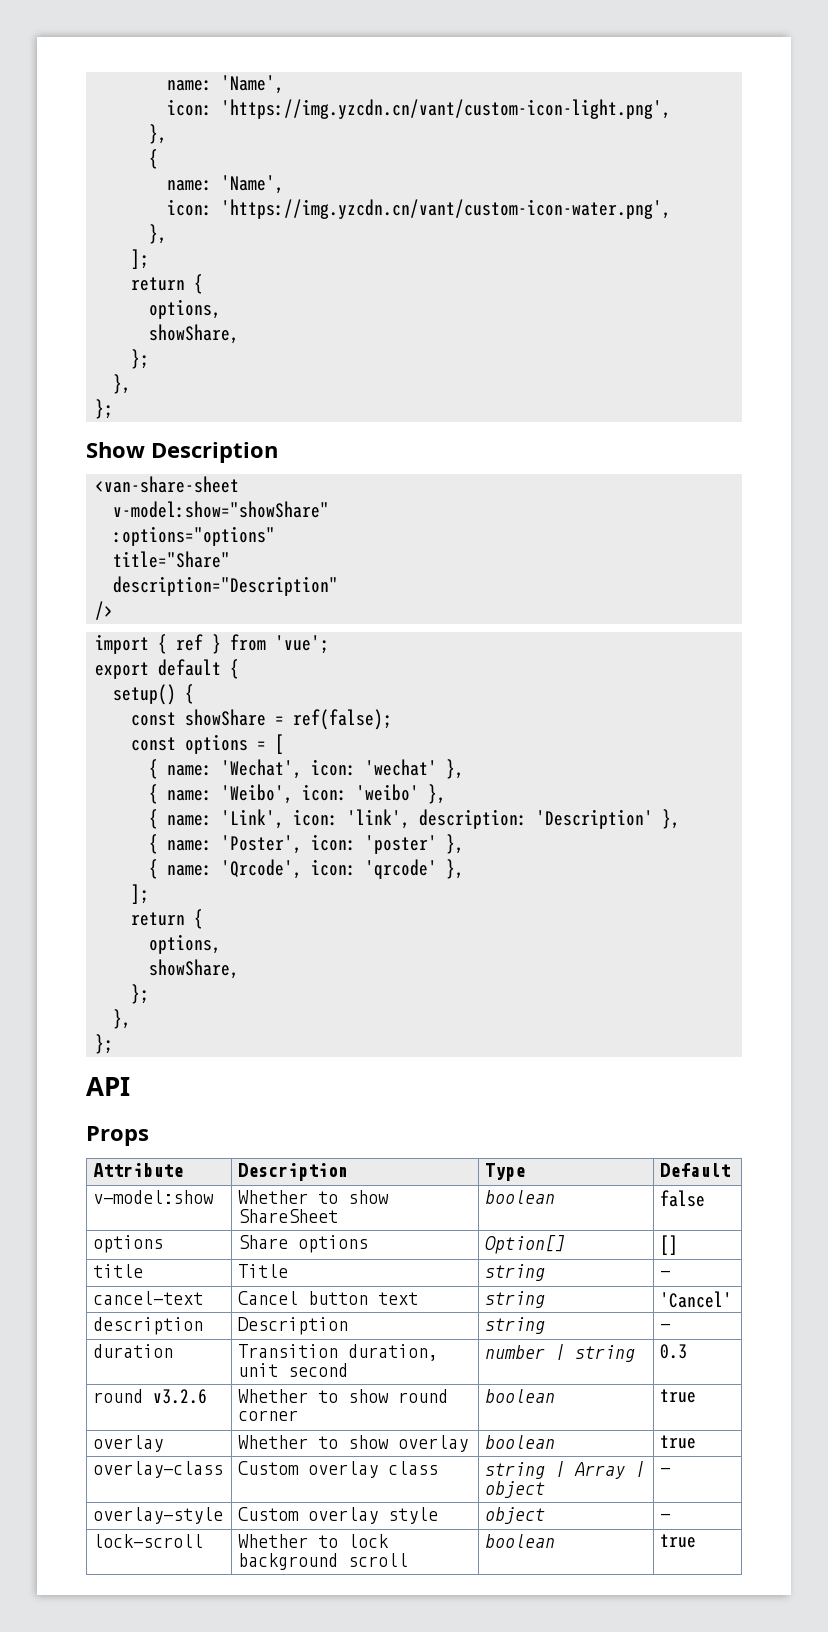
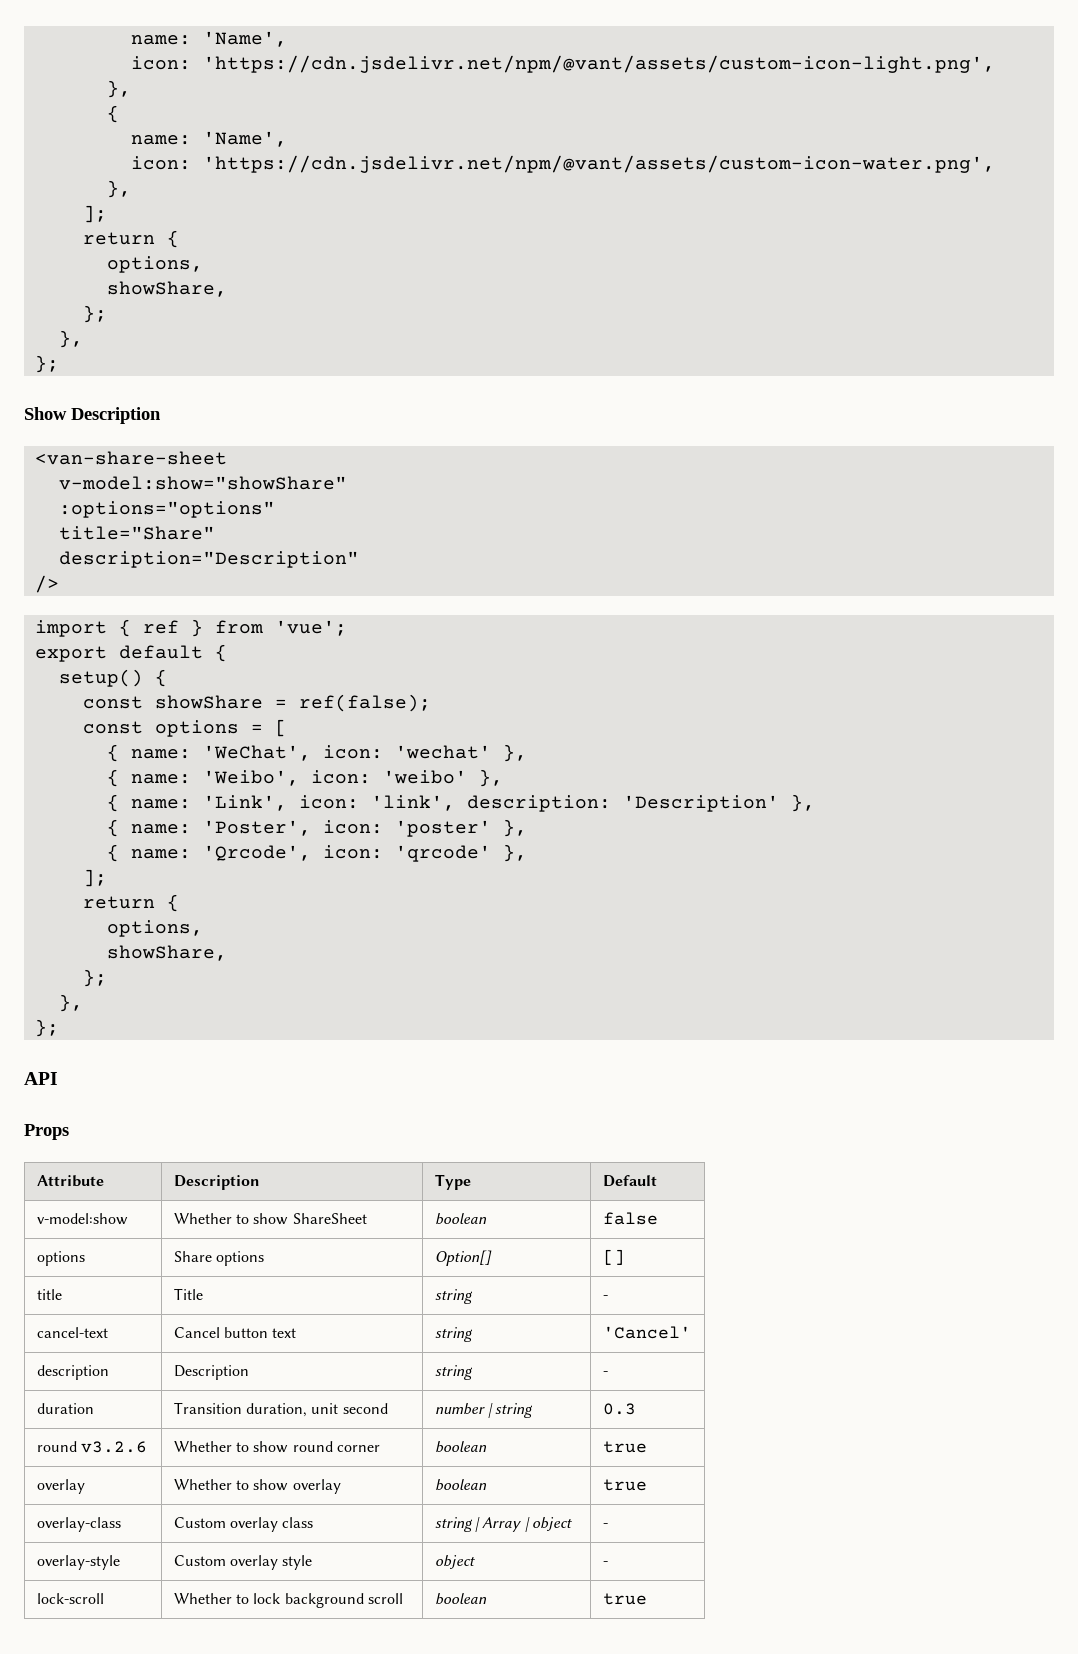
[167,75,284,94] [167,99,671,119] name: 'Name', // icon: 'https://img.yzcdn.cn/vant/custom-icon-light.png', -> [130,31,287,47] [130,55,995,73] name: 'Name', // icon: 'https://cdn.jsdelivr.net/npm/@vant/assets/custom-icon-light.png',
[221,199,671,219] 'https://img.yzcdn.cn/vant/custom-icon-water.png', -> [202,155,995,173] 'https://cdn.jsdelivr.net/npm/@vant/assets/custom-icon-water.png',
[221,759,302,779] 'Wechat', -> [202,745,311,761] 'WeChat',

